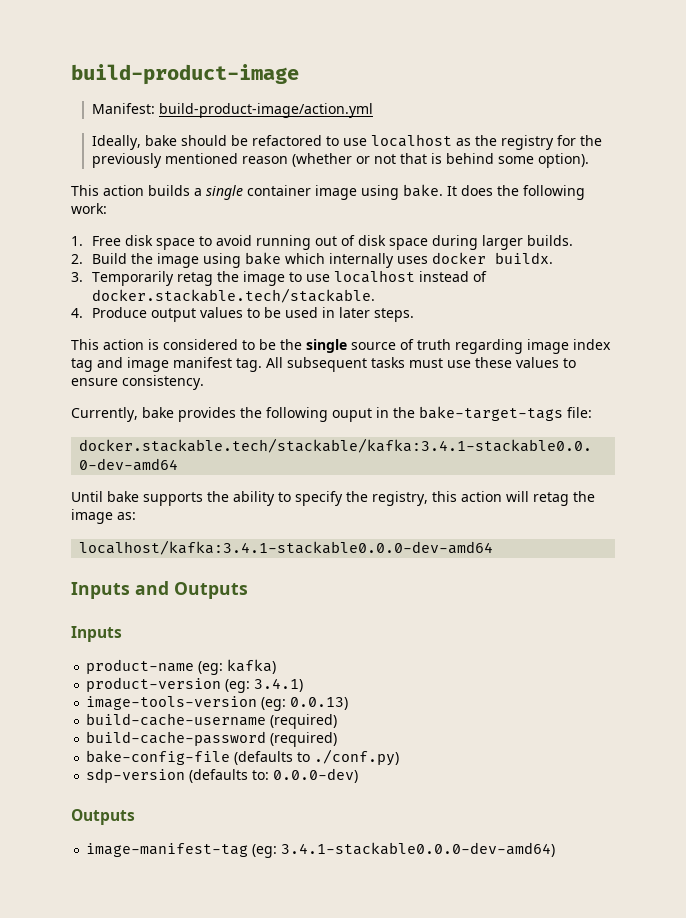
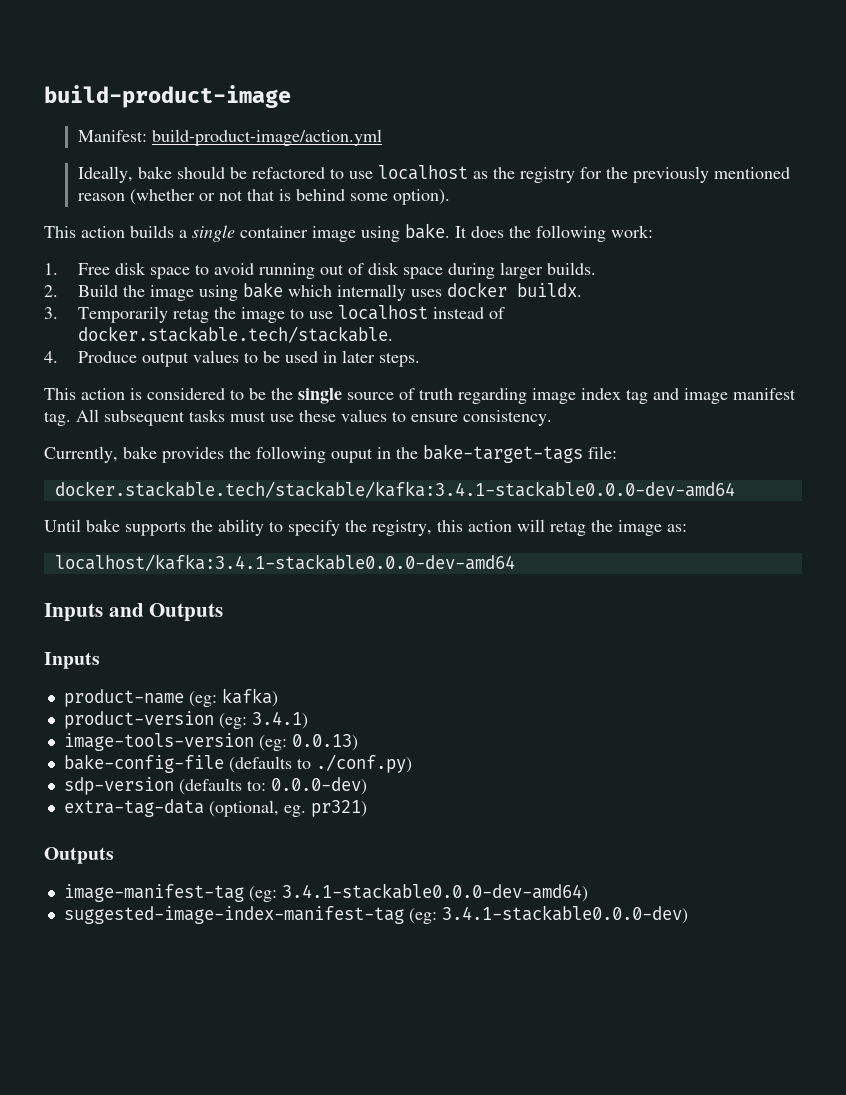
[86,713,338,729] [86,731,338,747] // build-cache-username (required) // build-cache-password (required) -> (358, 742) none
(359, 775) none -> [63,799,367,817] // extra-tag-data (optional, eg. pr321)
(556, 849) none -> [63,905,688,924] // suggested-image-index-manifest-tag (eg: 3.4.1-stackable0.0.0-dev)

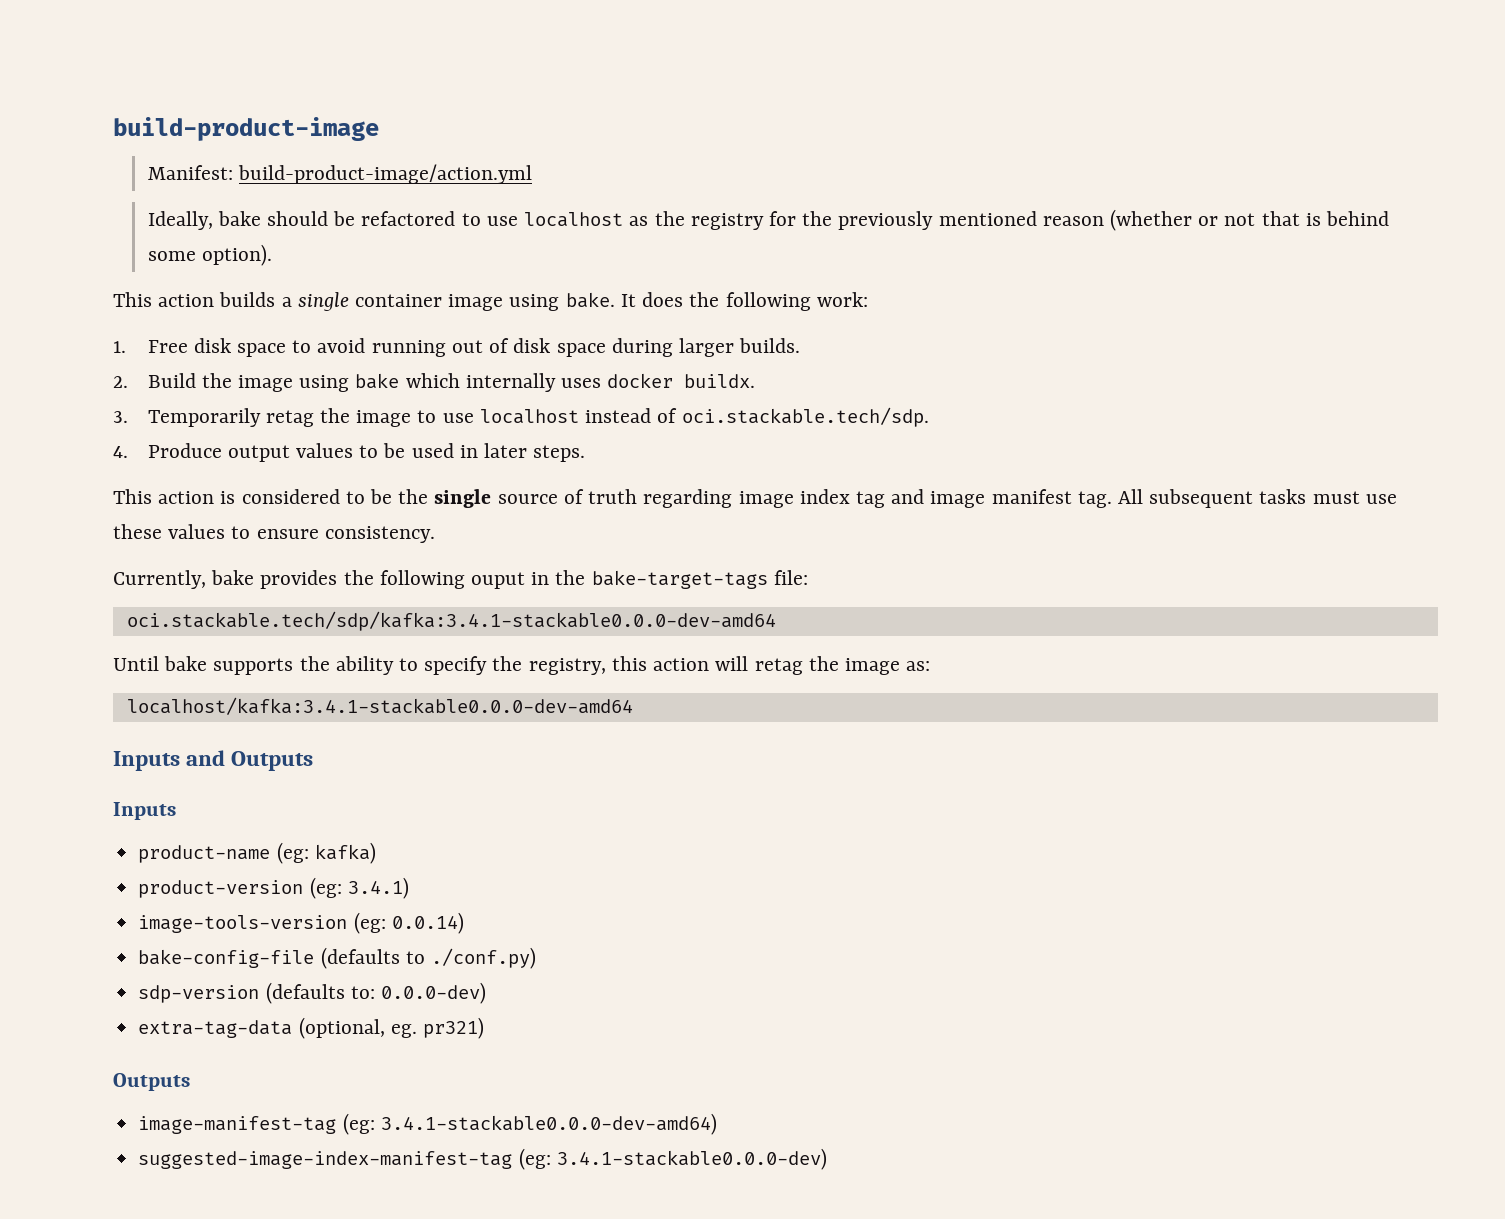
[77,326,393,343] docker.stackable.tech/stackable. -> [681,407,929,427] oci.stackable.tech/sdp.
[54,481,735,498] docker.stackable.tech/stackable/kafka:3.4.1-stackable0.0.0-dev-amd64 -> [126,611,776,631] oci.stackable.tech/sdp/kafka:3.4.1-stackable0.0.0-dev-amd64
[291,734,358,751] 0.0.13) -> [391,912,464,934] 0.0.14)

